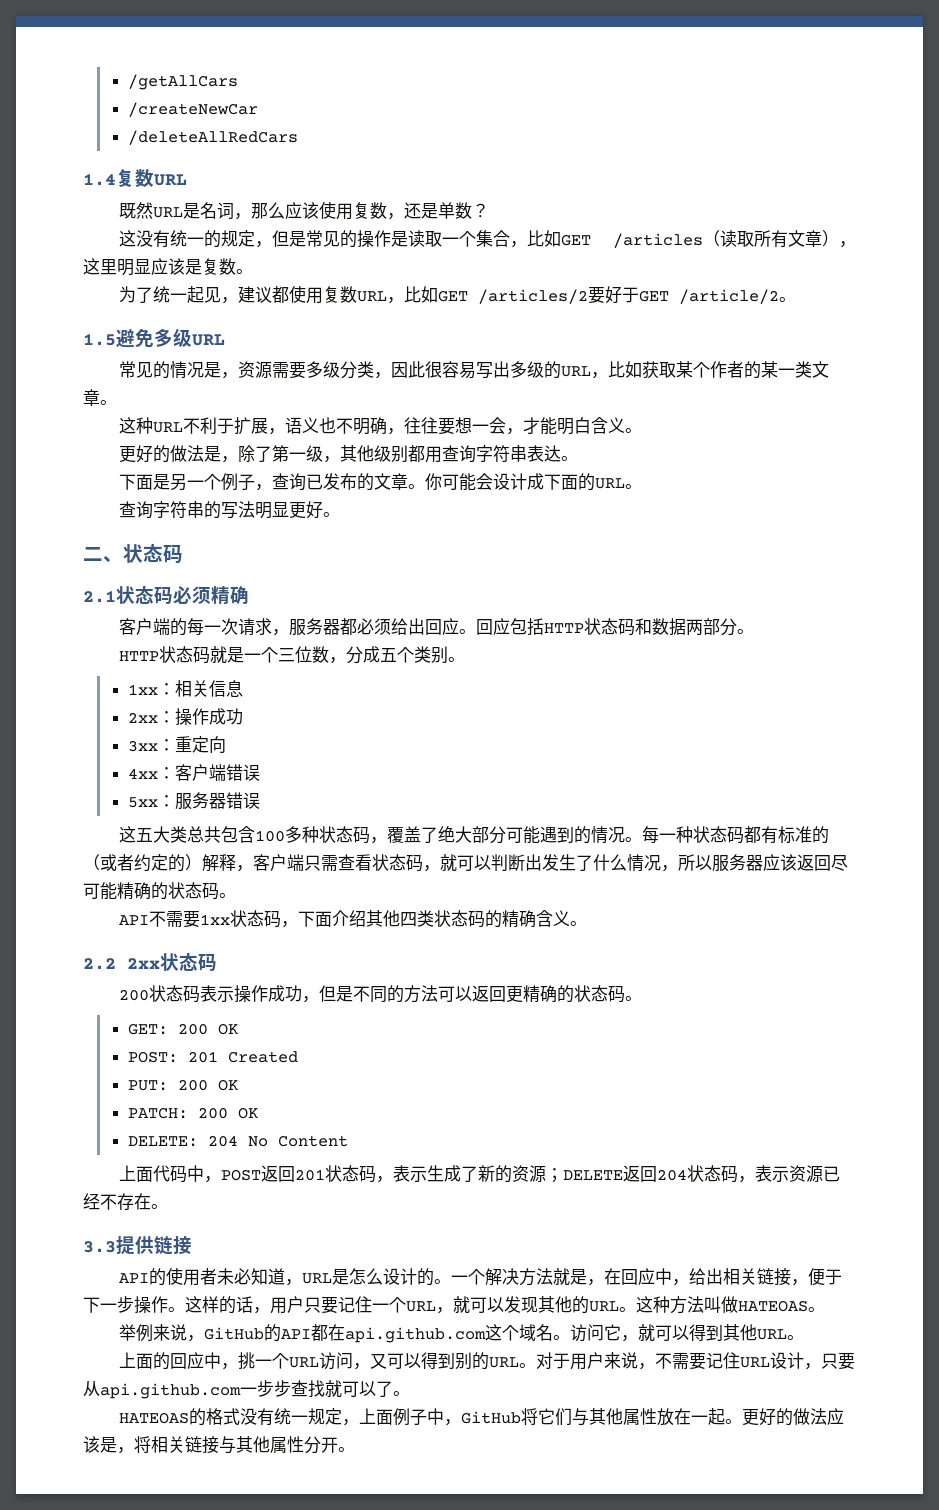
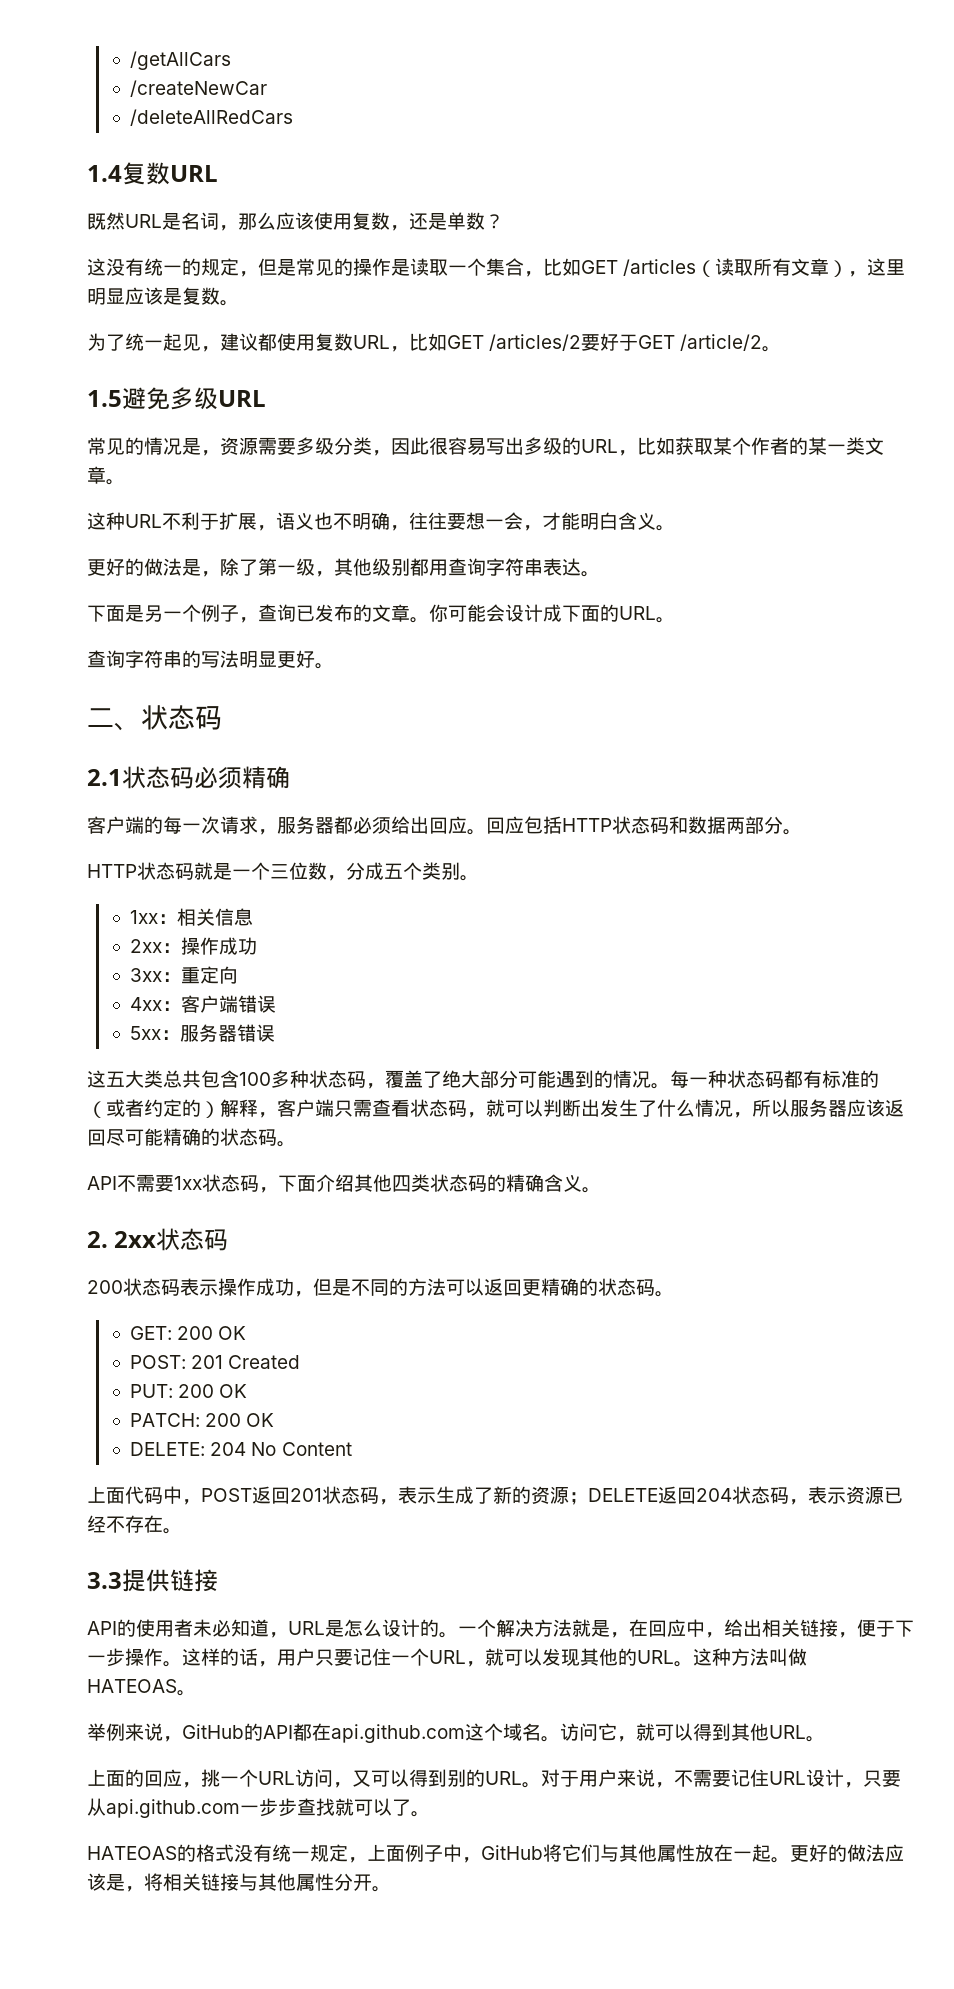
[83,958,116,970] 2.2 -> [87,1231,108,1248] 2.
[203,1352,221,1369] 中 -> (182, 1778) none

